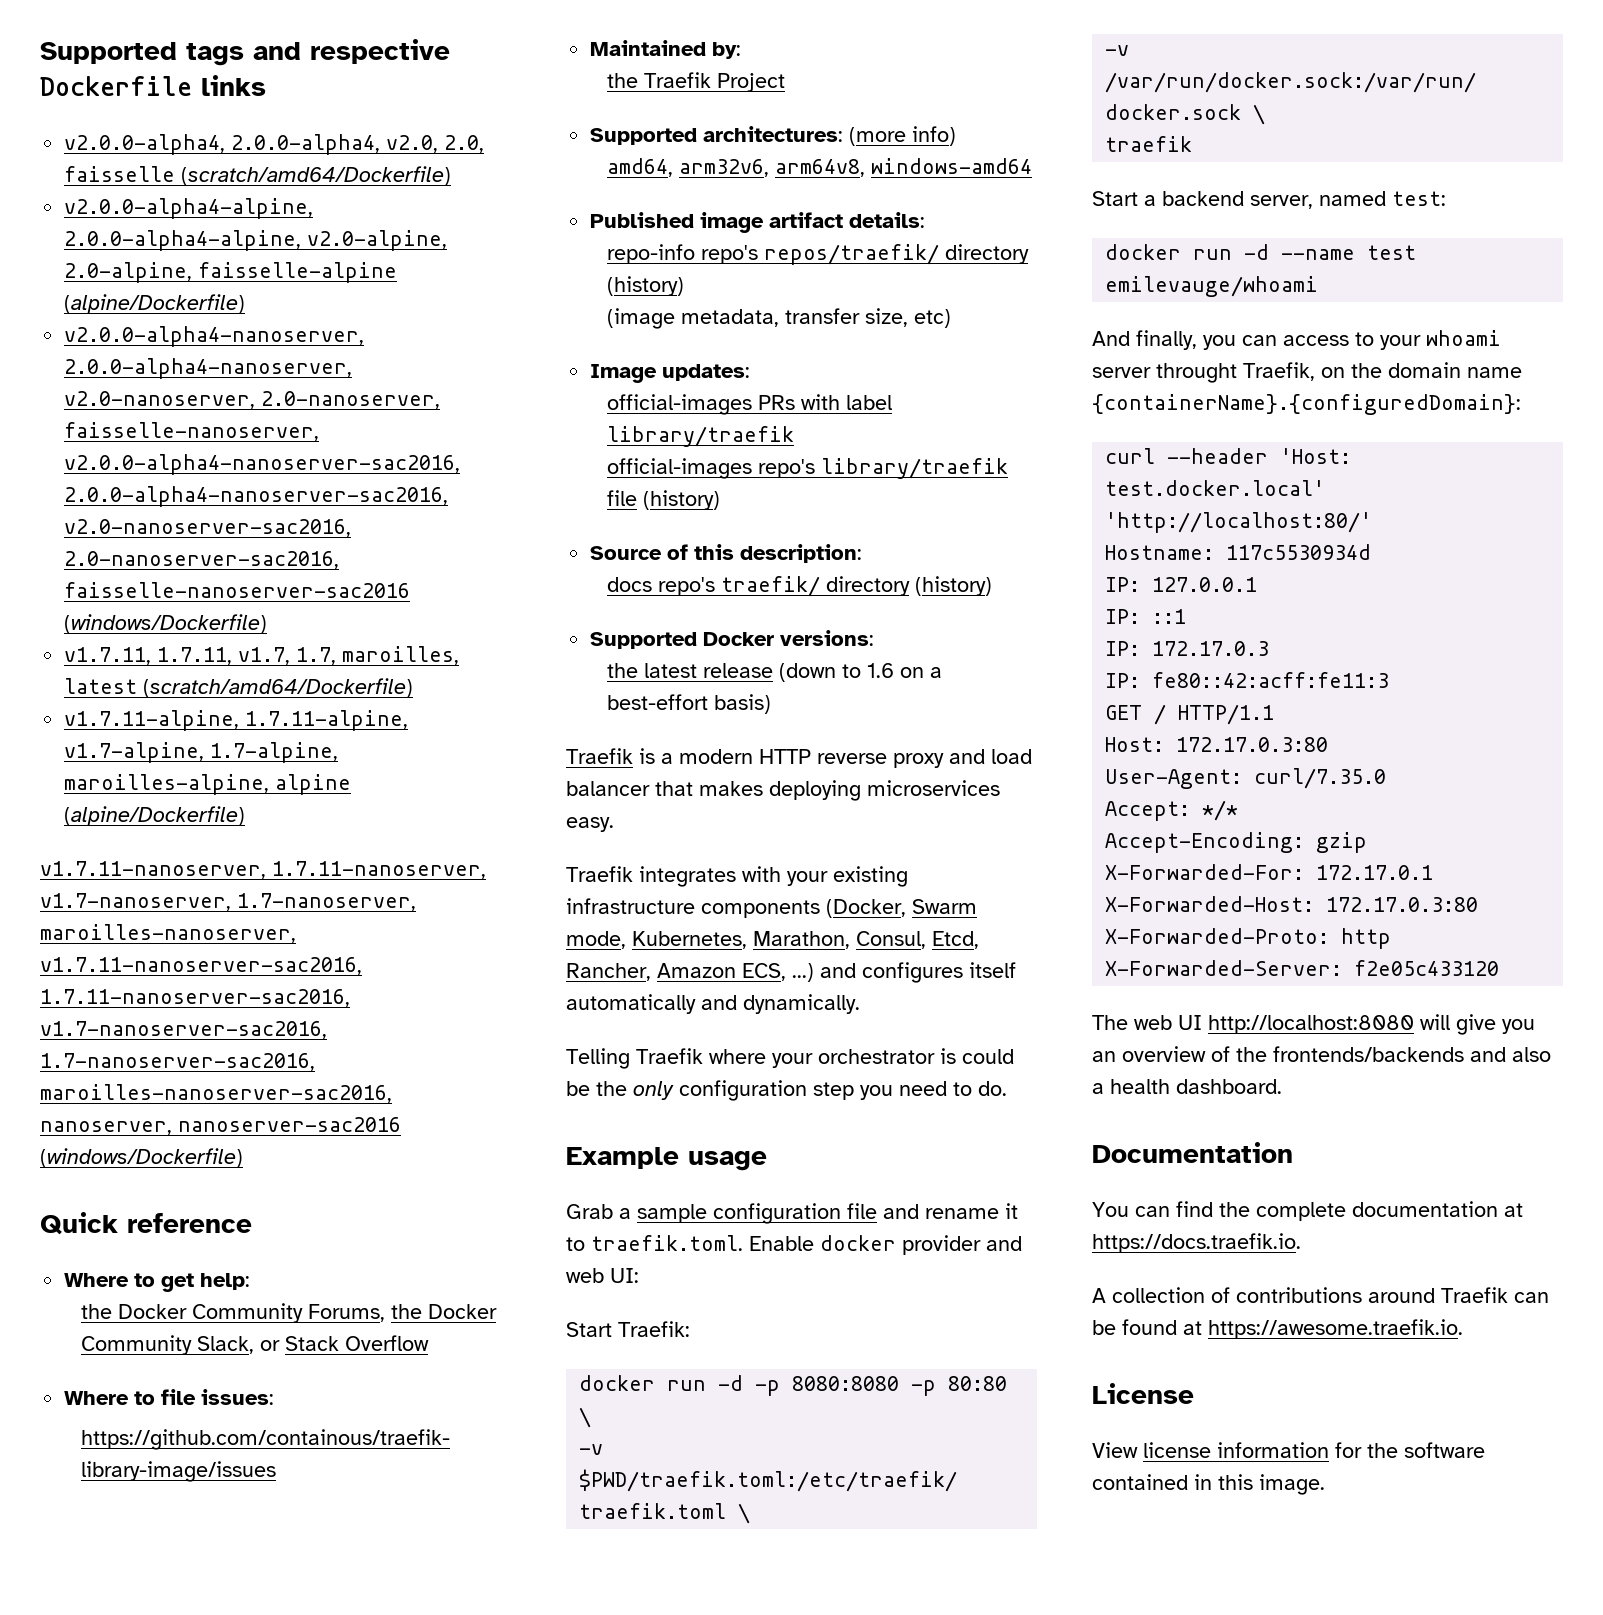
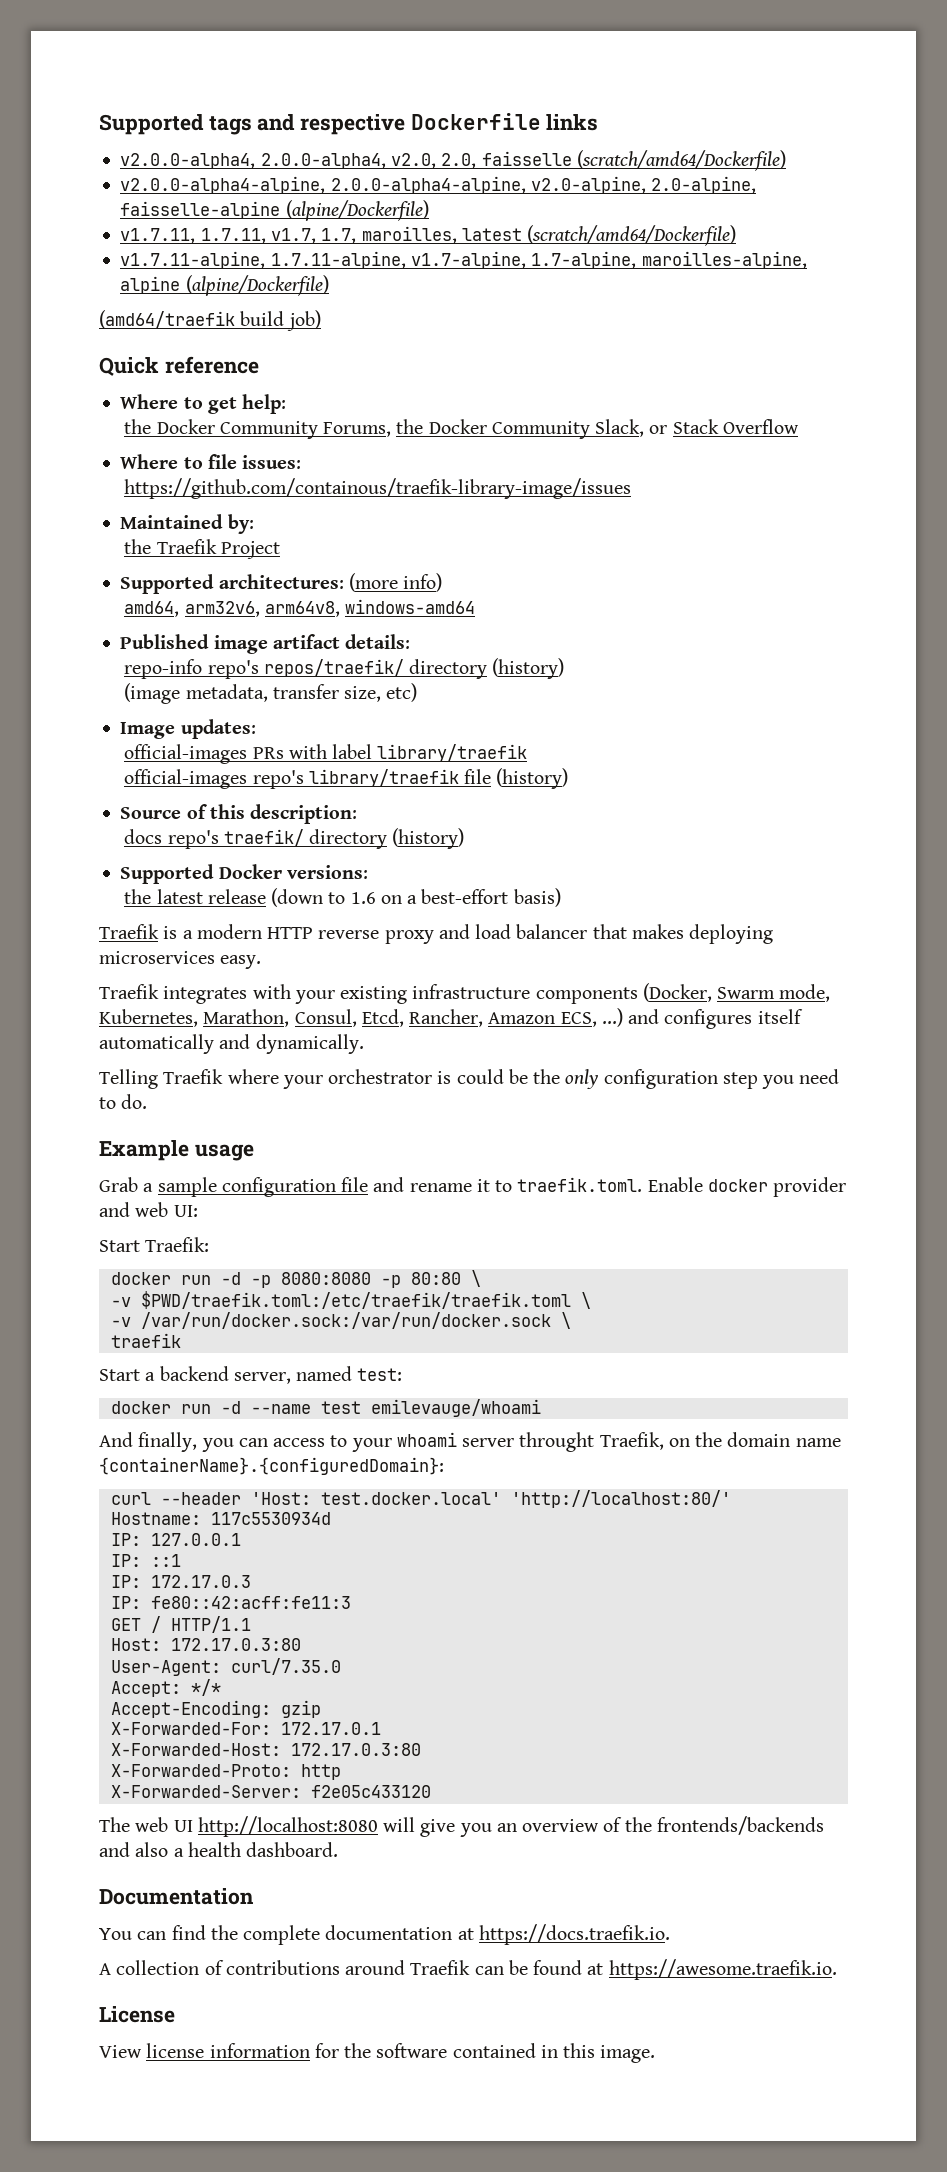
[64,326,365,347] [64,358,353,379] [64,391,441,409] [64,422,320,441] [64,454,461,475] [64,486,449,507] [64,519,352,537] [64,551,340,569] [64,582,411,598] [64,614,268,634] // v2.0.0-alpha4-nanoserver, 2.0.0-alpha4-nanoserver, v2.0-nanoserver, 2.0-nanoserver, faisselle-nanoserver, v2.0.0-alpha4-nanoserver-sac2016, 2.0.0-alpha4-nanoserver-sac2016, v2.0-nanoserver-sac2016, 2.0-nanoserver-sac2016, faisselle-nanoserver-sac2016 (windows/Dockerfile) -> (429, 210) none
[40,861,486,879] [40,893,416,911] [40,924,296,943] [40,957,362,975] [40,989,350,1007] [40,1021,327,1039] [40,1053,315,1071] [40,1084,392,1103] [40,1117,401,1135] [40,1148,243,1168] v1.7.11-nanoserver, 1.7.11-nanoserver, v1.7-nanoserver, 1.7-nanoserver, maroilles-nanoserver, v1.7.11-nanoserver-sac2016, 1.7.11-nanoserver-sac2016, v1.7-nanoserver-sac2016, 1.7-nanoserver-sac2016, maroilles-nanoserver-sac2016, nanoserver, nanoserver-sac2016 (windows/Dockerfile) -> [99,310,321,331] (amd64/traefik build job)

